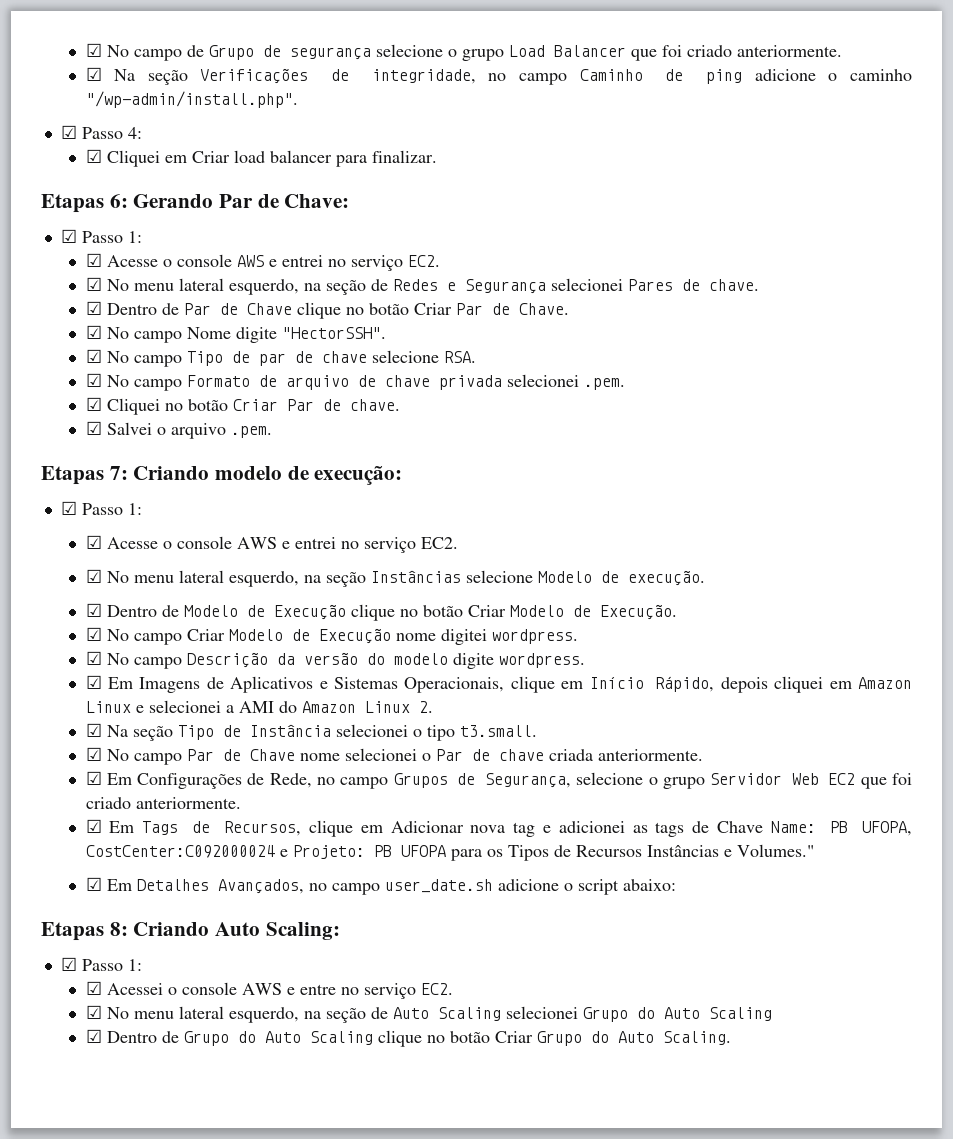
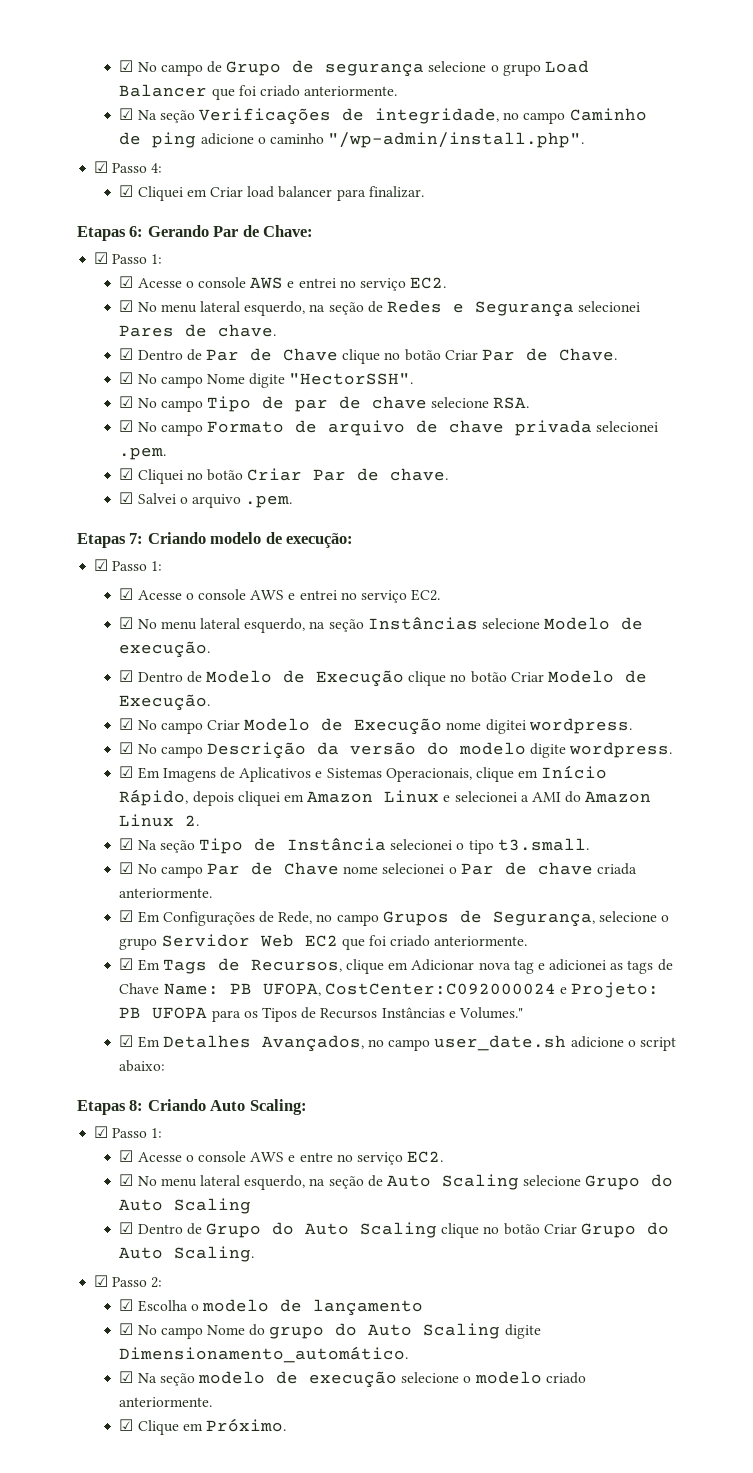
[106,983,163,995] Acessei -> [137,1152,182,1162] Acesse
[505,1006,578,1019] selecionei -> [523,1175,582,1186] selecione
(731, 1038) none -> [94,1275,163,1288] [119,1299,423,1316] [119,1323,541,1339] [119,1346,409,1363] [119,1371,586,1388] [119,1397,213,1407] [119,1418,286,1435] // ☑ Passo 2: // ☑ Escolha o modelo de lançamento // ☑ No campo Nome do grupo do Auto Scaling digite Dimensionamento_automático. // ☑ Na seção modelo de execução selecione o modelo criado anteriormente. // ☑ Clique em Próximo.

